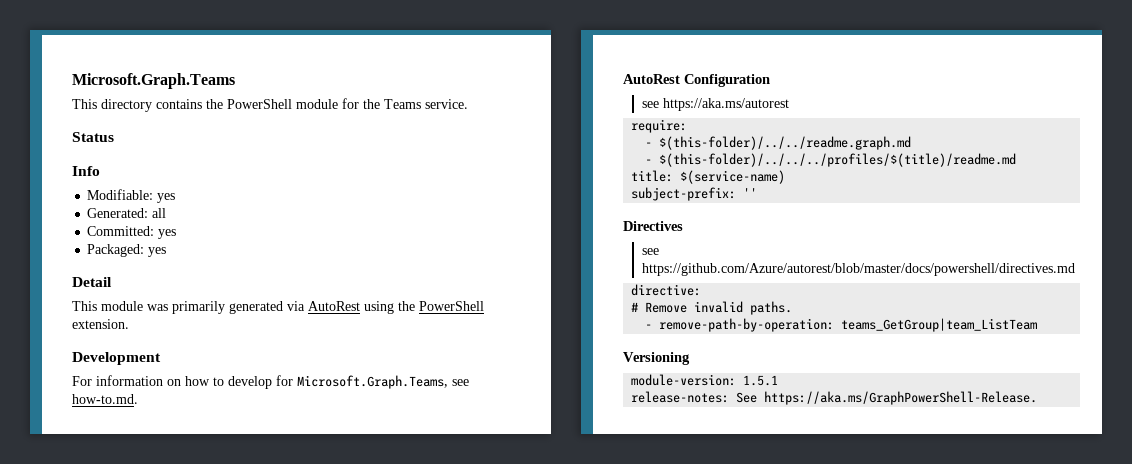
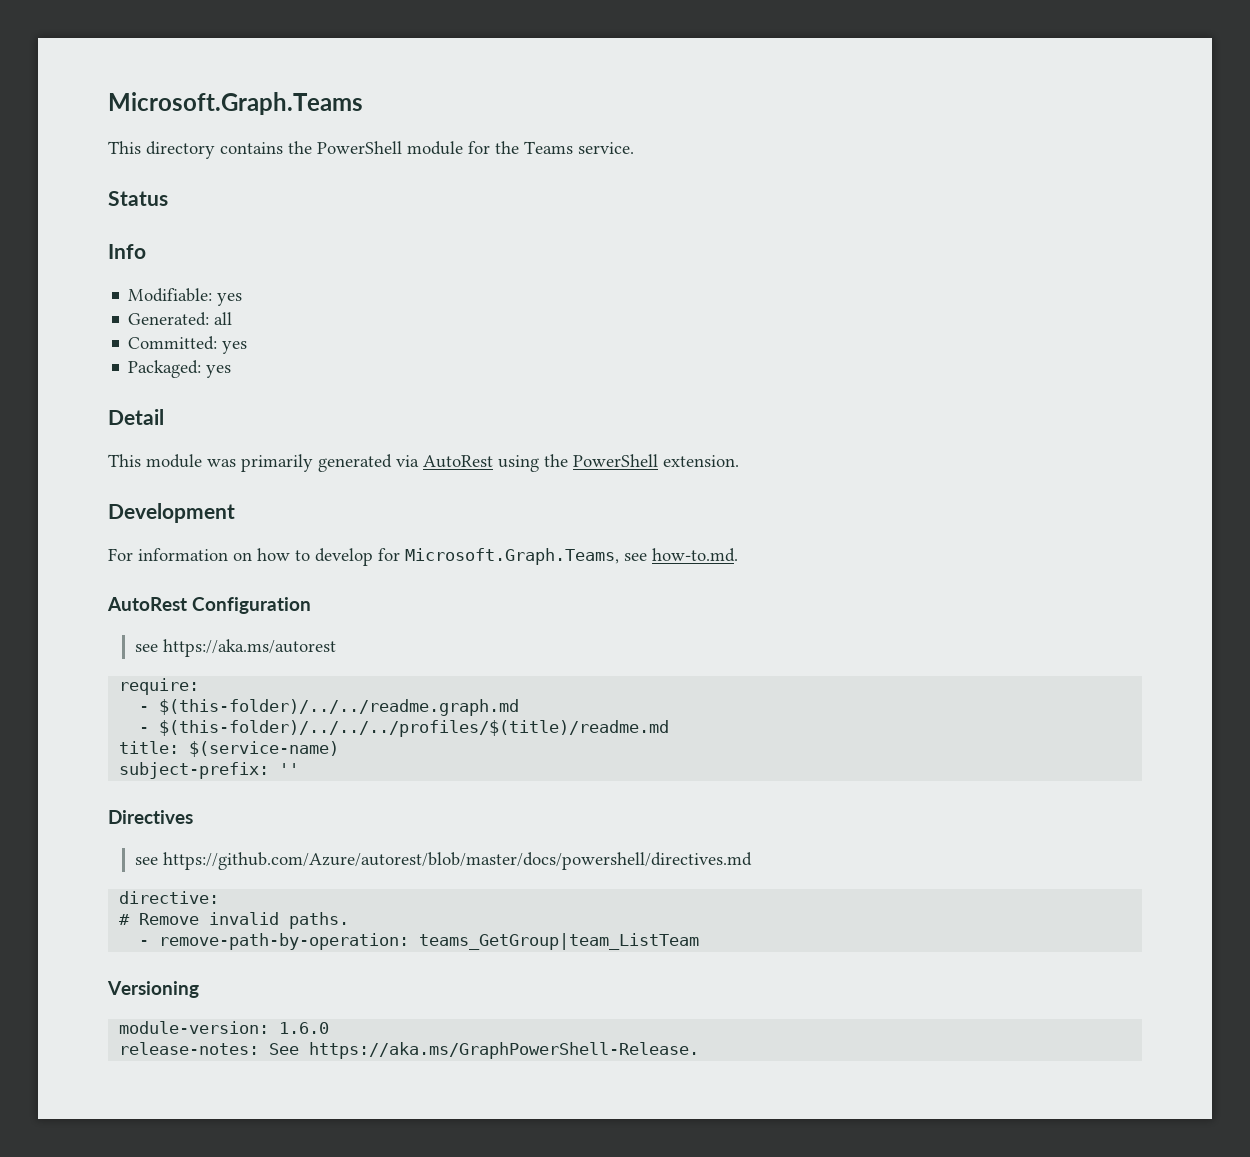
[743,375,779,386] 1.5.1 -> [279,1022,330,1034] 1.6.0

